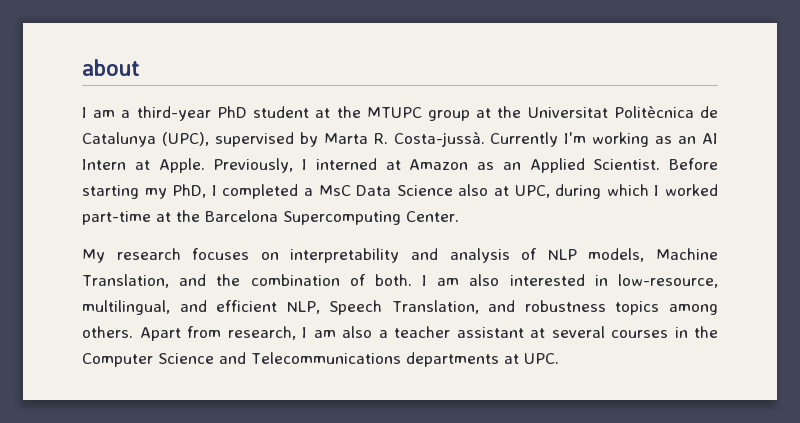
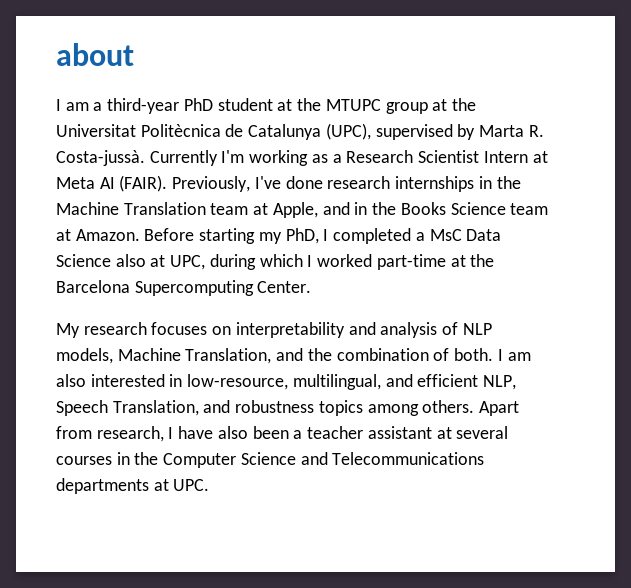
[678,133,718,144] [82,158,661,173] an AI Intern at Apple. Previously, I interned at Amazon as an Applied Scientist. -> [332,150,548,163] [56,175,521,192] [56,202,549,218] [56,229,140,241] a Research Scientist Intern at Meta AI (FAIR). Previously, I've done research internships in the Machine Translation team at Apple, and in the Books Science team at Amazon.
[313,326,372,338] am also -> [178,426,289,439] have also been

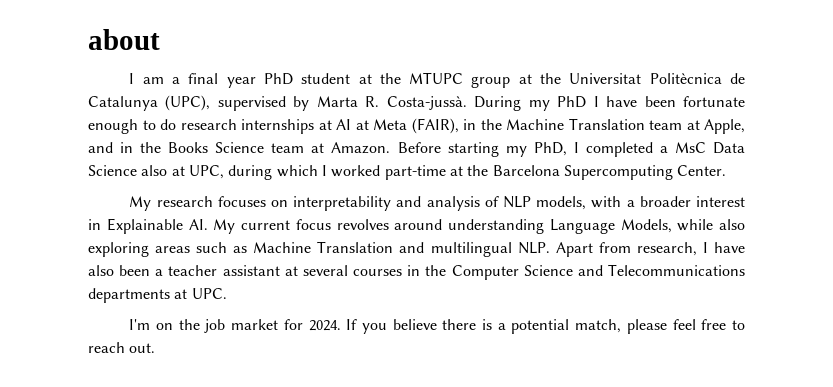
[107,98,180,114] third-year -> [188,73,256,88] final year
[149,150,548,166] [56,175,475,192] Currently I'm working as a Research Scientist Intern at Meta AI (FAIR). Previously, I've done research internships -> [474,96,745,111] [88,118,459,134] During my PhD I have been fortunate enough to do research internships at AI at Meta (FAIR),
[117,348,531,364] [56,374,517,390] [56,400,475,416] Machine Translation, and the combination of both. I am also interested in low-resource, multilingual, and efficient NLP, Speech Translation, and robustness topics among others. -> [591,196,745,208] [88,218,745,234] [88,241,550,257] with a broader interest in Explainable AI. My current focus revolves around understanding Language Models, while also exploring areas such as Machine Translation and multilingual NLP.
(210, 485) none -> [129,319,745,334] [88,342,156,353] // I'm on the job market for 2024. If you believe there is a potential match, please feel free to reach out.

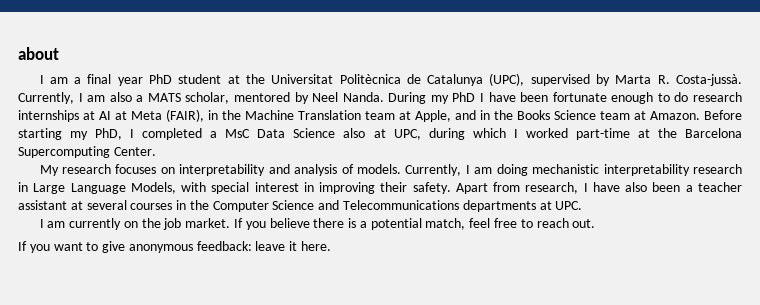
[409,72,562,88] MTUPC group at the -> (265, 79) none
(467, 103) none -> [18,92,384,104] Currently, I am also a MATS scholar, mentored by Neel Nanda.
[502,196,745,210] [88,218,745,234] [88,241,550,257] NLP models, with a broader interest in Explainable AI. My current focus revolves around understanding Language Models, while also exploring areas such as Machine Translation and multilingual NLP. -> [356,164,742,176] [18,182,451,194] models. Currently, I am doing mechanistic interpretability research in Large Language Models, with special interest in improving their safety.
[129,319,341,333] I'm on the job market for 2024. -> [39,218,231,230] I am currently on the job market.
[626,319,667,334] please -> (466, 224) none
(156, 348) none -> [18,241,332,253] // If you want to give anonymous feedback: leave it here.

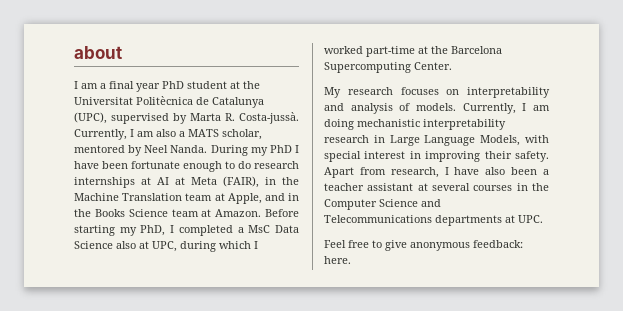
[39,218,596,230] [18,241,83,253] I am currently on the job market. If you believe there is a potential match, feel free to reach out. // If you want -> [324,240,369,248] Feel free
[255,241,298,251] leave it -> (523, 244) none

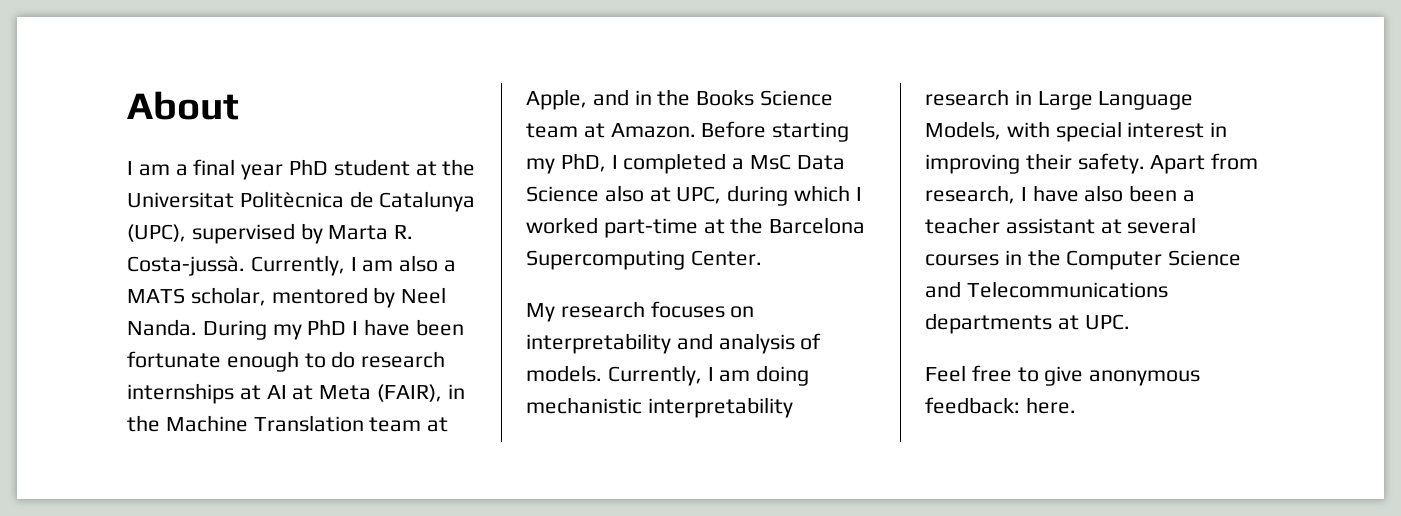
[74,46,122,59] about -> [127,91,239,120] About

